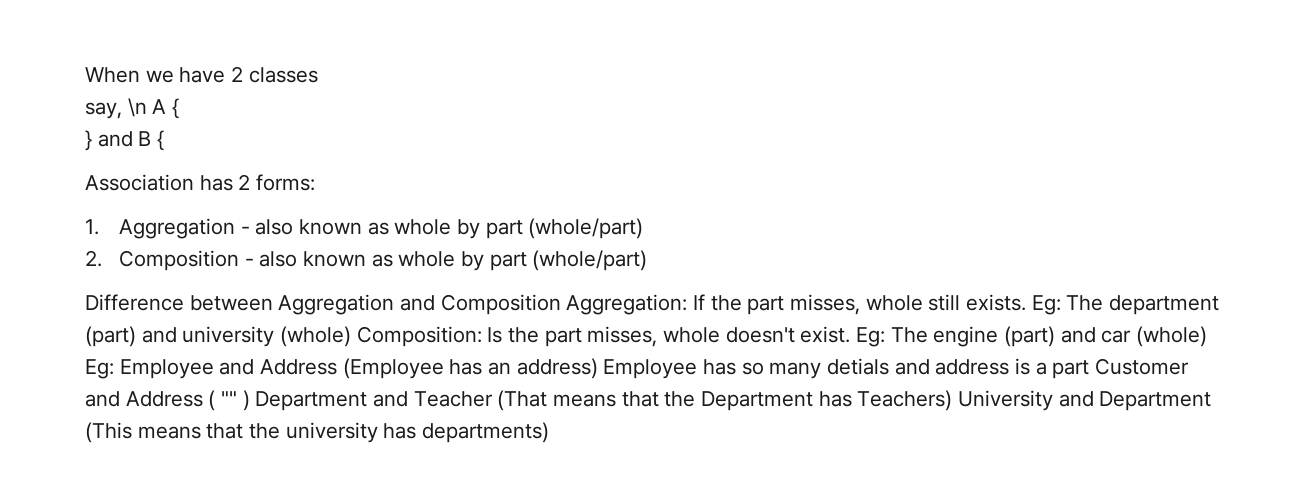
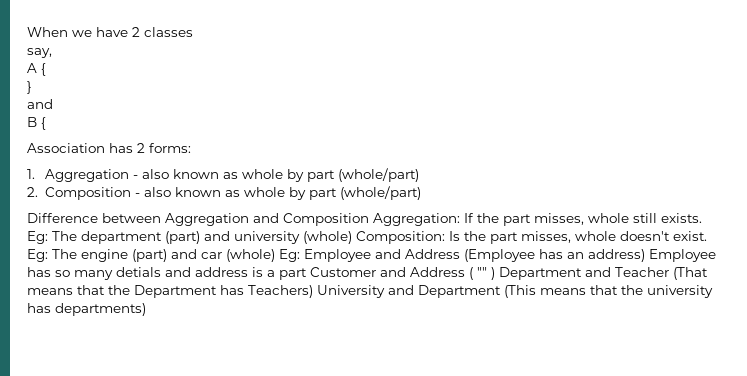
[127,98,147,117] \n -> (52, 53) //
[97,131,133,147] and -> [27,99,53,109] // and //

